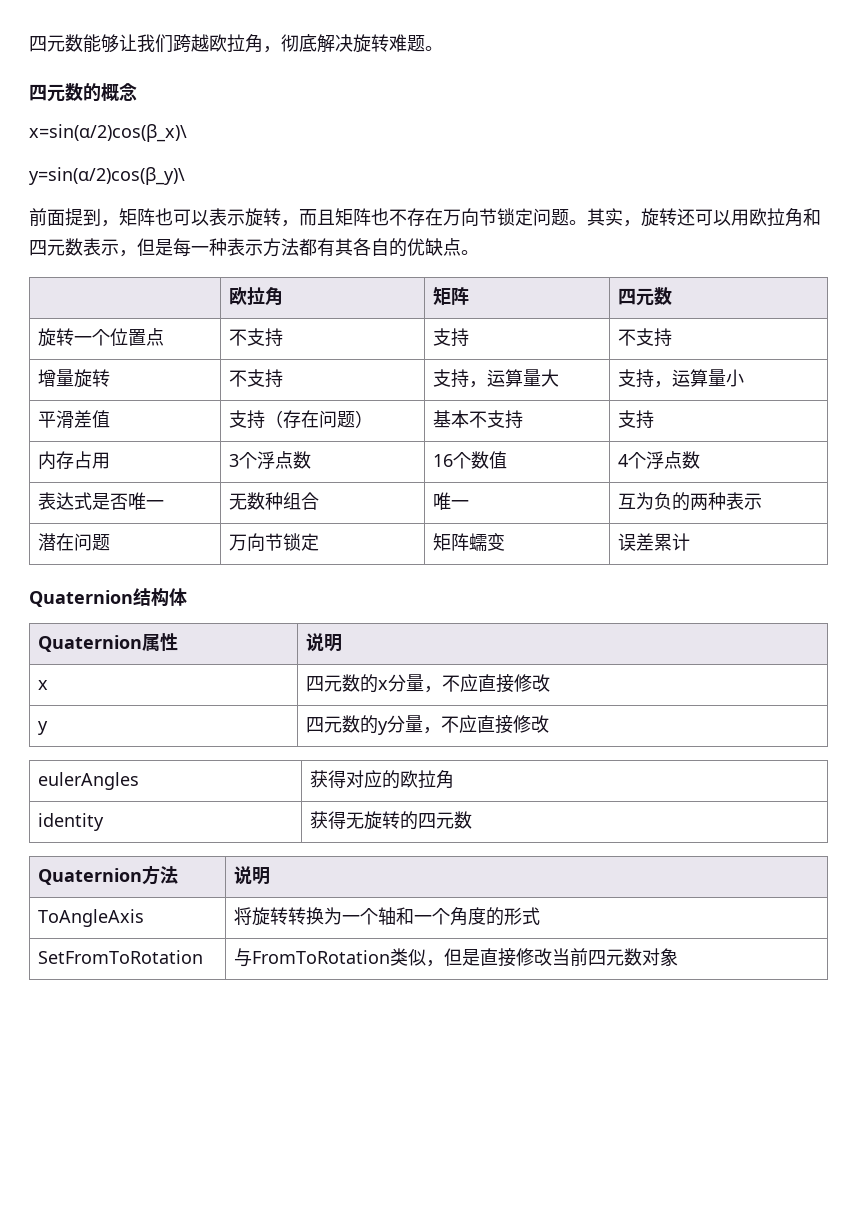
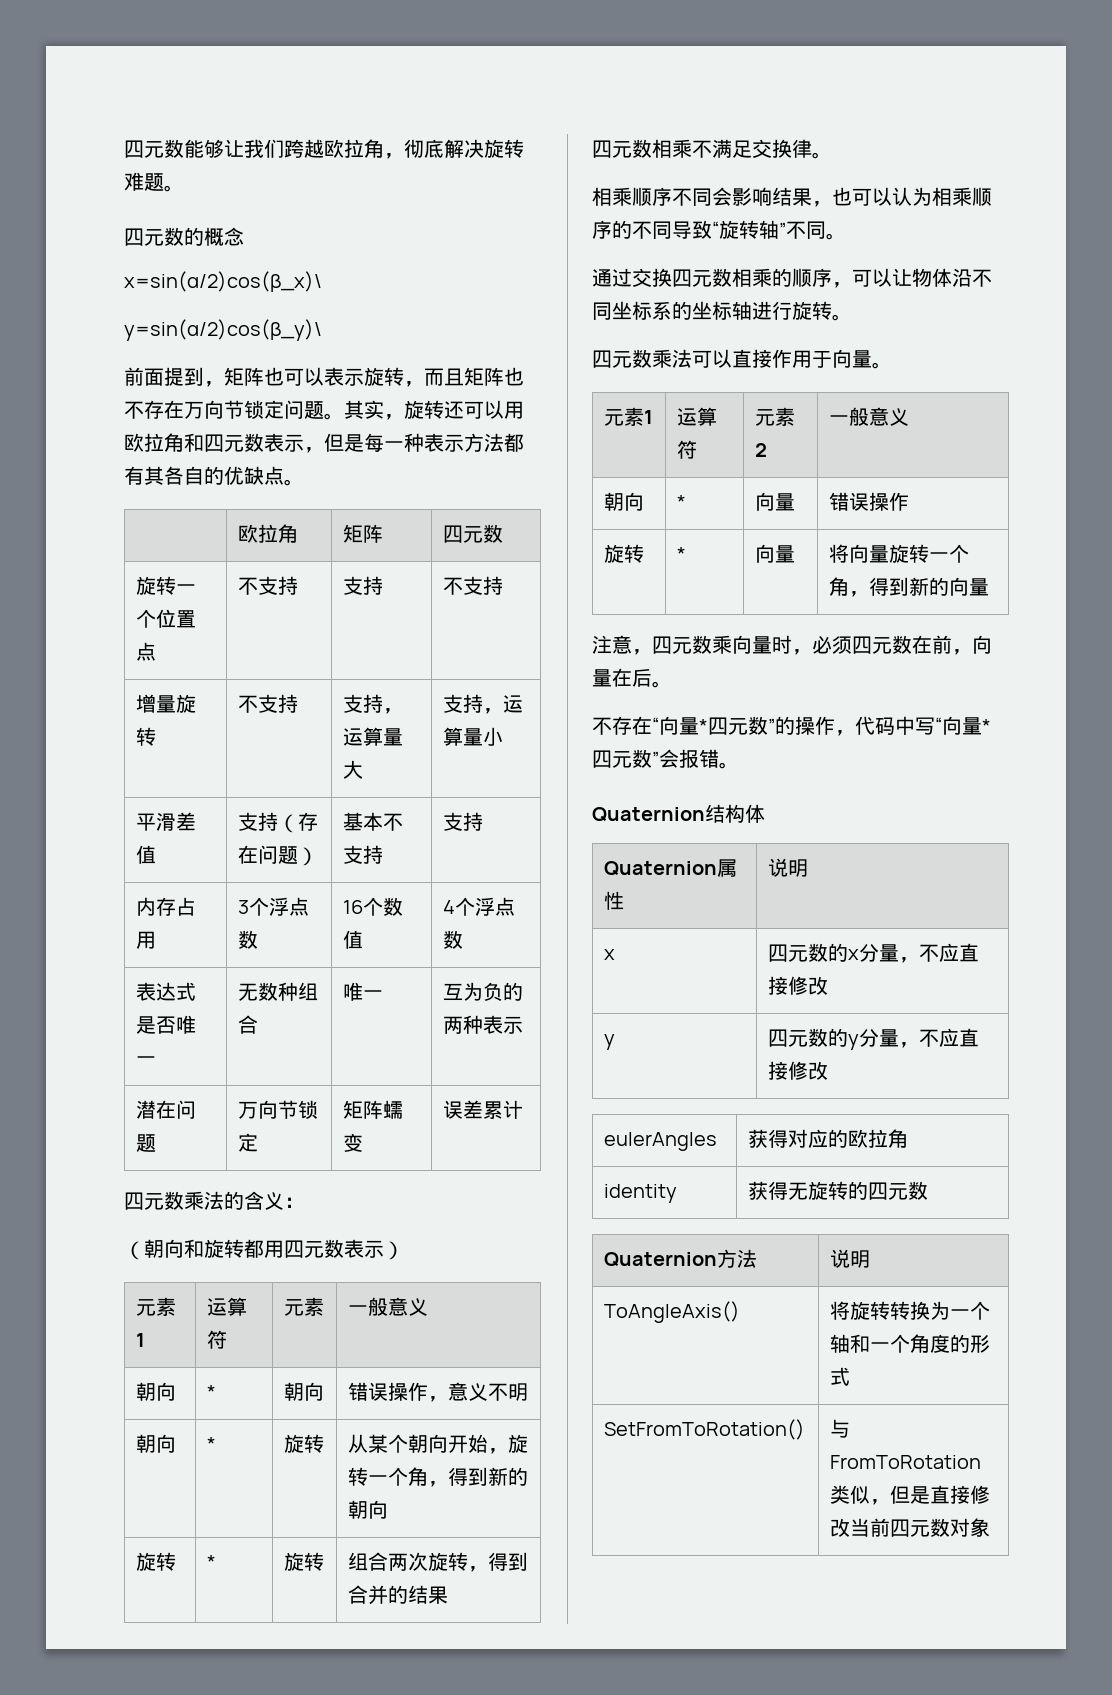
(691, 542) none -> [124,1191,304,1210] [124,1239,404,1260] [136,1297,177,1316] [136,1333,146,1347] [207,1297,248,1316] [207,1330,228,1349] [284,1297,325,1316] [348,1297,429,1316] [136,1382,177,1401] [207,1385,217,1399] [284,1382,325,1401] [348,1382,529,1402] [136,1434,177,1453] [207,1437,217,1451] [284,1434,325,1453] [348,1434,529,1454] [348,1467,529,1487] [348,1500,389,1519] [136,1552,177,1571] [207,1555,217,1569] [284,1552,325,1571] [348,1552,529,1572] [348,1585,449,1605] [592,139,832,159] [592,187,992,207] [592,220,846,240] [592,268,992,288] [592,301,852,321] [592,349,892,369] [604,407,654,426] [677,407,718,426] [677,440,698,459] [755,407,796,426] [755,443,768,457] [829,407,910,426] [604,492,645,511] [677,495,687,509] [755,492,796,511] [829,492,910,511] [604,544,645,563] [677,547,687,561] [755,544,796,563] [829,544,970,563] [829,577,990,597] [592,635,992,655] [592,668,672,688] [592,716,991,736] [592,749,739,769] // 四元数乘法的含义： // （朝向和旋转都用四元数表示） // 元素1 | 运算符 | 元素 | 一般意义 // 朝向 | * | 朝向 | 错误操作，意义不明 // 朝向 | * | 旋转 | 从某个朝向开始，旋转一个角，得到新的朝向 // 旋转 | * | 旋转 | 组合两次旋转，得到合并的结果 // 四元数相乘不满足交换律。 // 相乘顺序不同会影响结果，也可以认为相乘顺序的不同导致“旋转轴”不同。 // 通过交换四元数相乘的顺序，可以让物体沿不同坐标系的坐标轴进行旋转。 // 四元数乘法可以直接作用于向量。 // 元素1 | 运算符 | 元素2 | 一般意义 // 朝向 | * | 向量 | 错误操作 // 旋转 | * | 向量 | 将向量旋转一个角，得到新的向量 // 注意，四元数乘向量时，必须四元数在前，向量在后。 // 不存在“向量*四元数”的操作，代码中写“向量*四元数”会报错。
[38,909,145,927] ToAngleAxis -> [604,1301,741,1323] ToAngleAxis()
[38,950,204,964] SetFromToRotation -> [604,1419,806,1440] SetFromToRotation()

